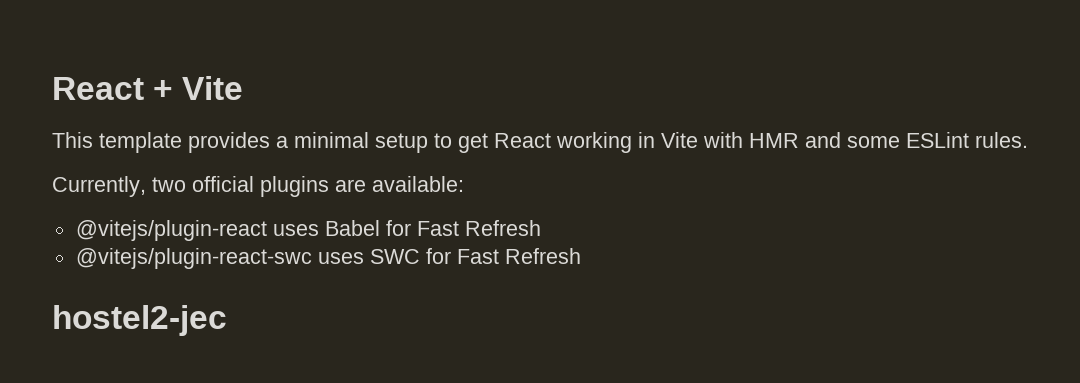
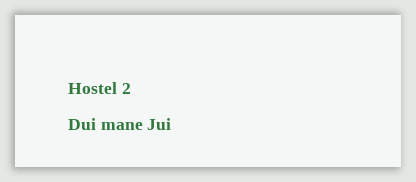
[52,76,244,100] [52,132,1028,153] [52,176,464,197] [75,220,541,241] [75,248,581,269] [52,305,227,336] React + Vite // This template provides a minimal setup to get React working in Vite with HMR and some ESLint rules. // Currently, two official plugins are available: // @vitejs/plugin-react uses Babel for Fast Refresh // @vitejs/plugin-react-swc uses SWC for Fast Refresh // hostel2-jec -> [68,82,131,94] [68,118,172,130] Hostel 2 // Dui mane Jui

